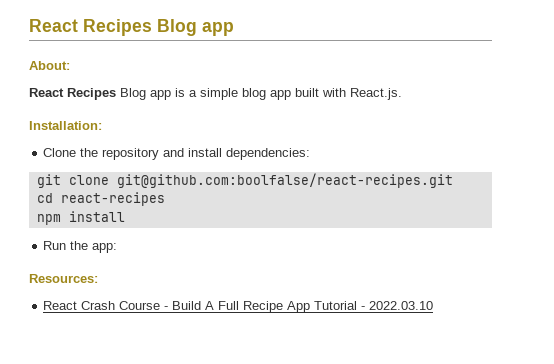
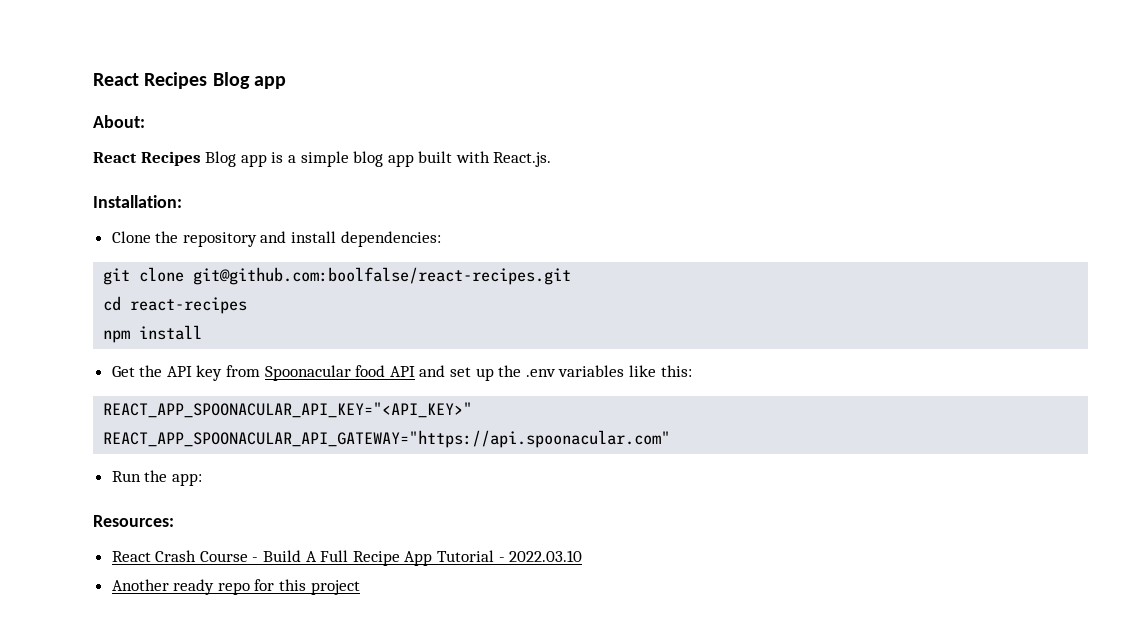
(125, 216) none -> [111,365,692,381] [103,402,473,418] [103,430,671,448] // Get the API key from Spoonacular food API and set up the .env variables like this: // REACT_APP_SPOONACULAR_API_KEY="<API_KEY>" // REACT_APP_SPOONACULAR_API_GATEWAY="https://api.spoonacular.com"
(434, 305) none -> [111,579,360,595] // Another ready repo for this project

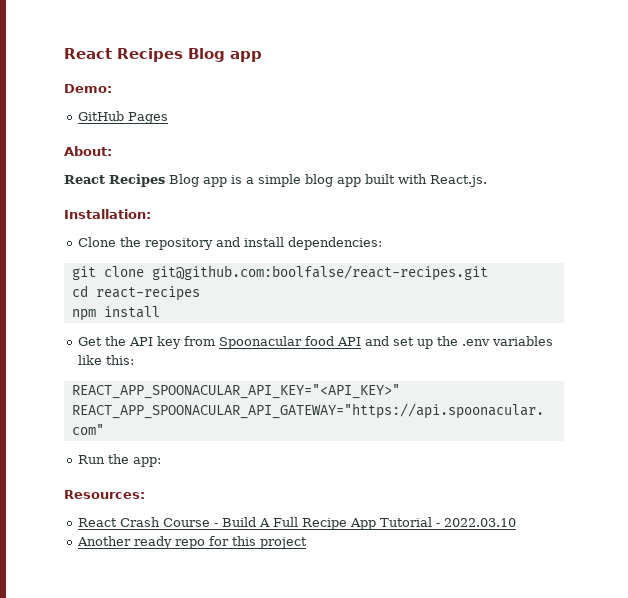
[93,72,286,89] React Recipes Blog app -> [64,48,262,62] [64,84,112,93] [78,111,169,124] React Recipes Blog app // Demo: // GitHub Pages

